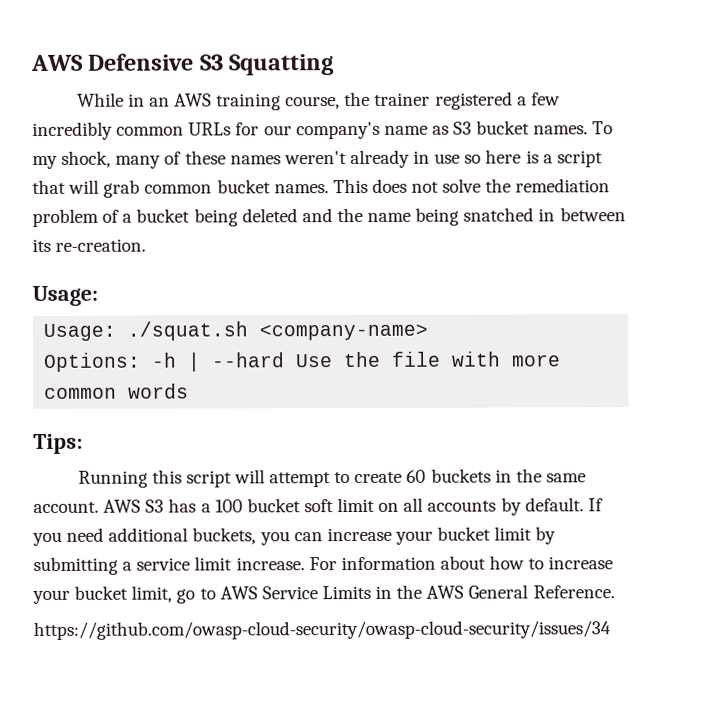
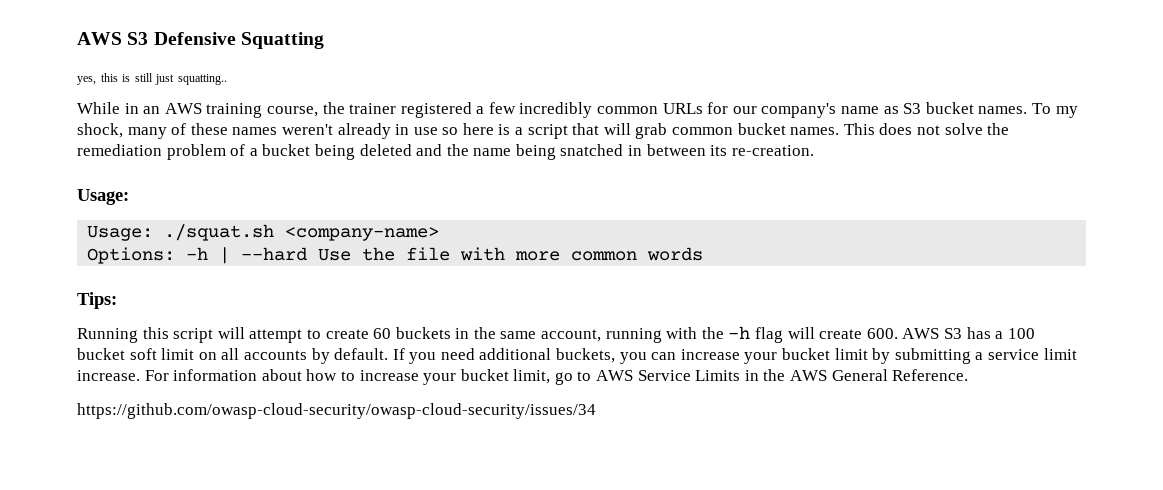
[31,53,224,72] AWS Defensive S3 -> [77,32,236,45] AWS S3 Defensive
(335, 65) none -> [77,73,227,85] // yes, this is still just squatting..
[33,501,99,513] account. -> [541,326,898,343] account, running with the -h flag will create 600.

